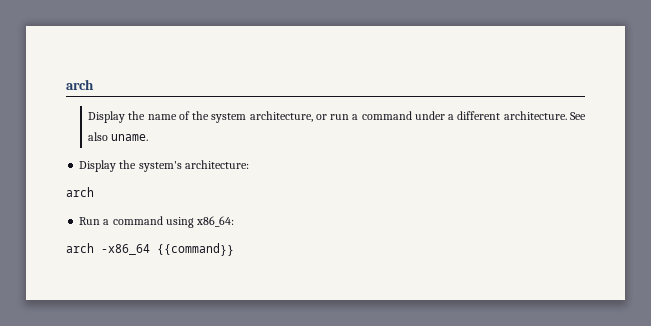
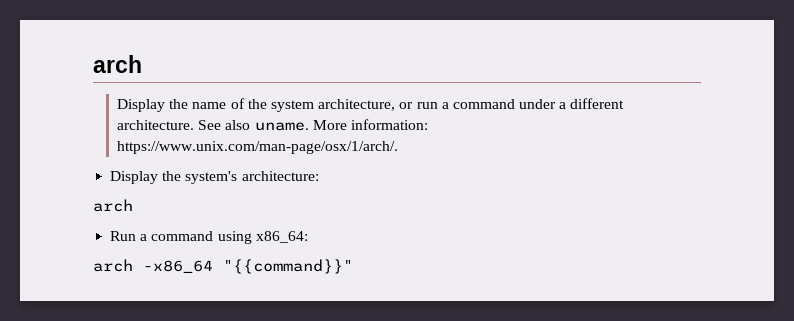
(149, 137) none -> [312,119,428,130] [117,141,399,154] More information: https://www.unix.com/man-page/osx/1/arch/.
[157,243,234,256] {{command}} -> [223,259,353,274] "{{command}}"

